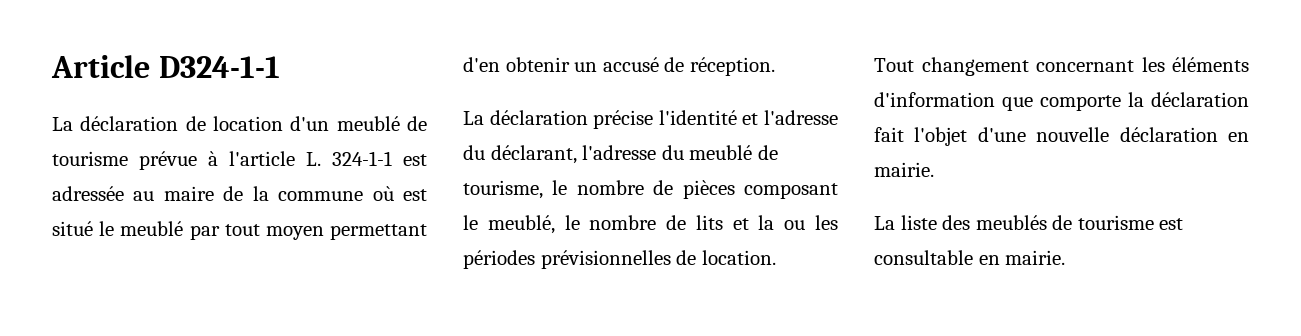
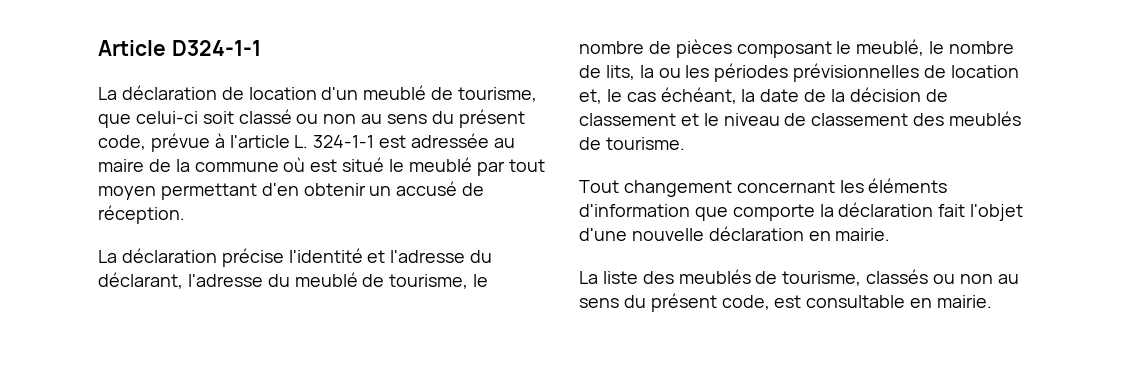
[52,151,128,166] tourisme -> [458,87,538,102] [98,109,525,128] [98,135,146,150] tourisme, que celui-ci soit classé ou non au sens du présent code,
[695,215,749,230] lits et -> [605,65,635,80] lits,
[701,250,776,265] location. -> [950,65,1019,78] [579,87,948,104] [579,111,1022,126] [579,137,685,150] location et, le cas échéant, la date de la décision de classement et le niveau de classement des meublés de tourisme.
[1077,215,1154,230] tourisme -> [782,269,1019,286] [579,293,770,312] tourisme, classés ou non au sens du présent code,

